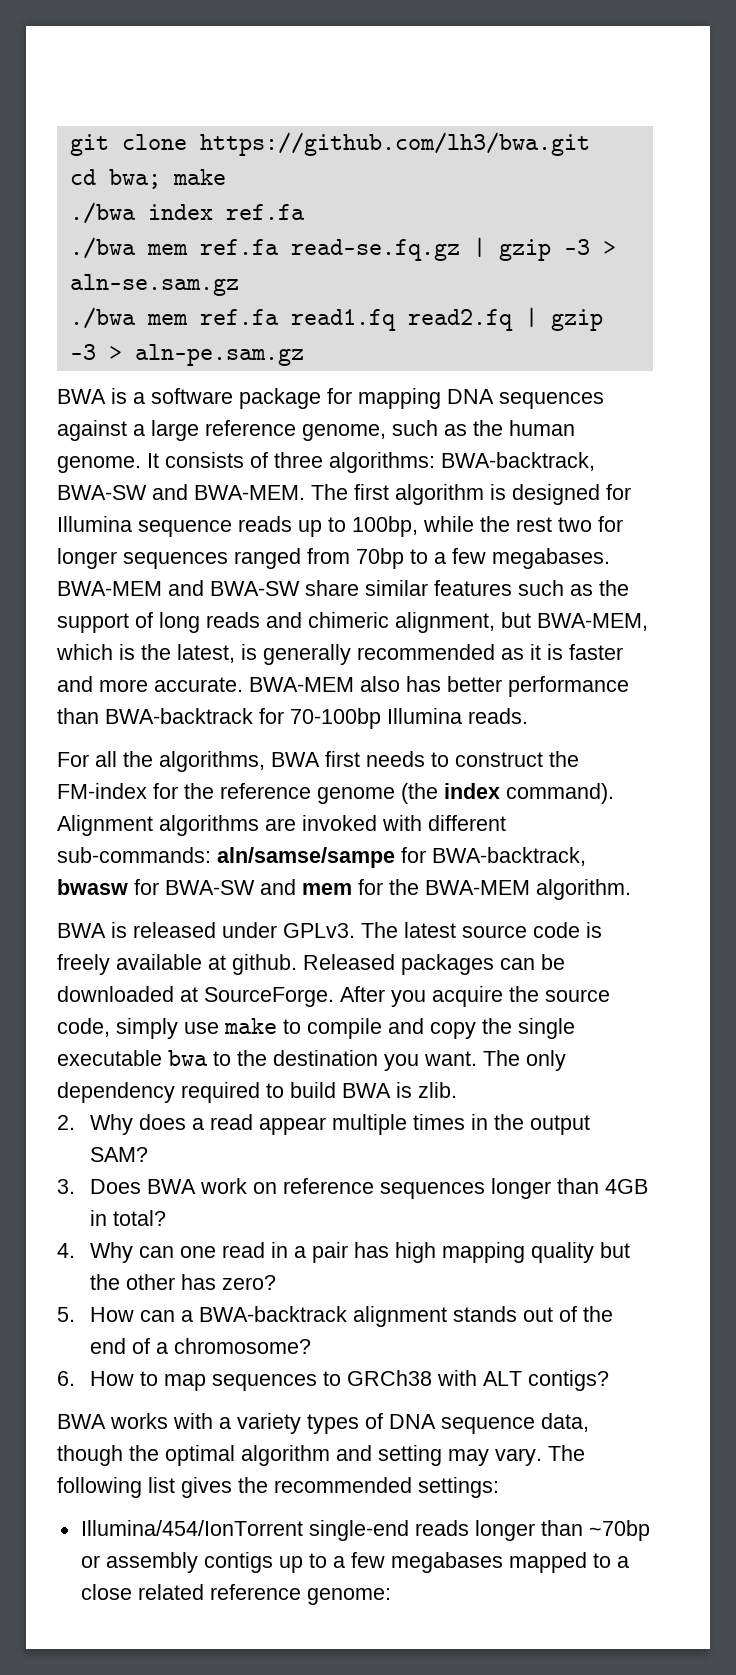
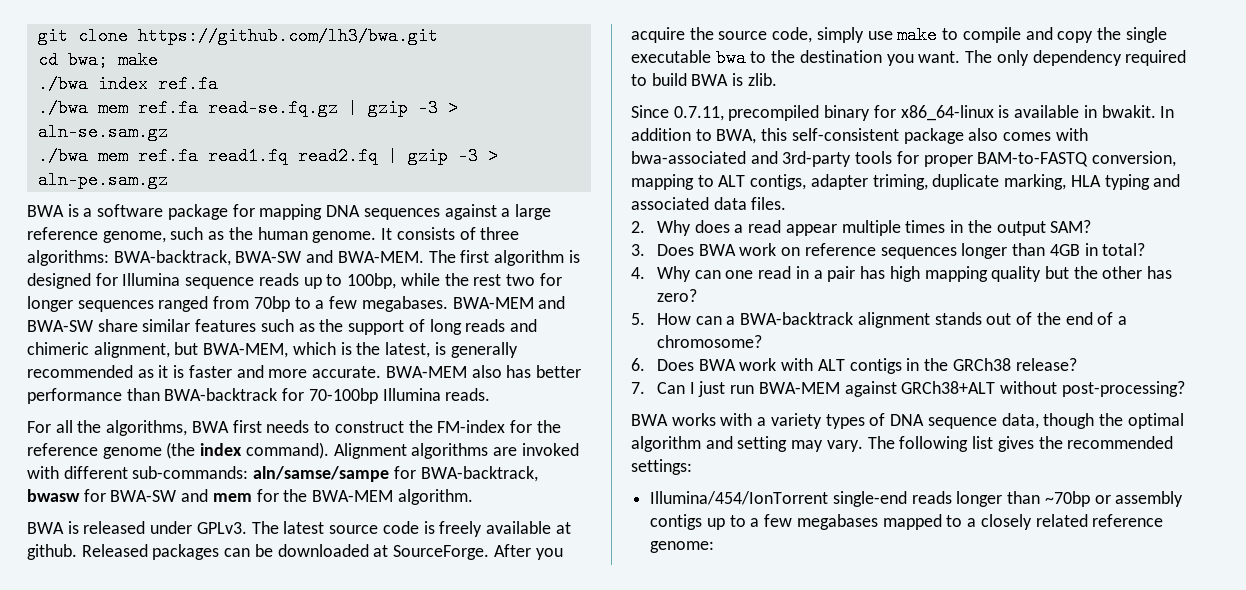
(457, 1090) none -> [631,105,1175,121] [631,128,1088,144] [631,151,1177,167] [631,174,1181,190] [631,197,787,210] // Since 0.7.11, precompiled binary for x86_64-linux is available in bwakit. In addition to BWA, this self-consistent package also comes with bwa-associated and 3rd-party tools for proper BAM-to-FASTQ conversion, mapping to ALT contigs, adapter triming, duplicate marking, HLA typing and associated data files.
[90,1370,610,1391] How to map sequences to GRCh38 with ALT contigs? -> [656,358,1077,374] [631,381,1185,397] Does BWA work with ALT contigs in the GRCh38 release? // 7. Can I just run BWA-MEM against GRCh38+ALT without post-processing?
[80,1584,132,1600] close -> [980,514,1032,530] closely

